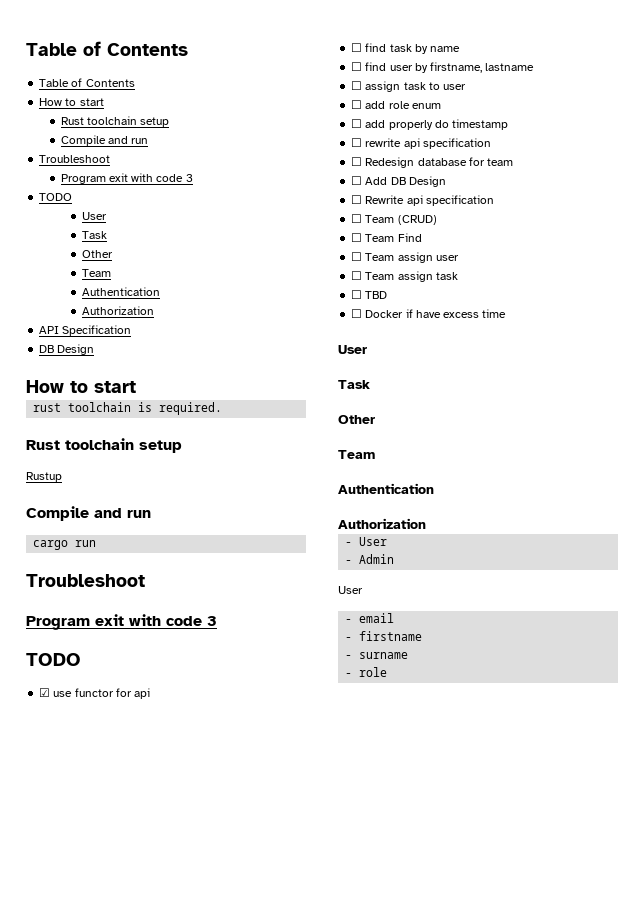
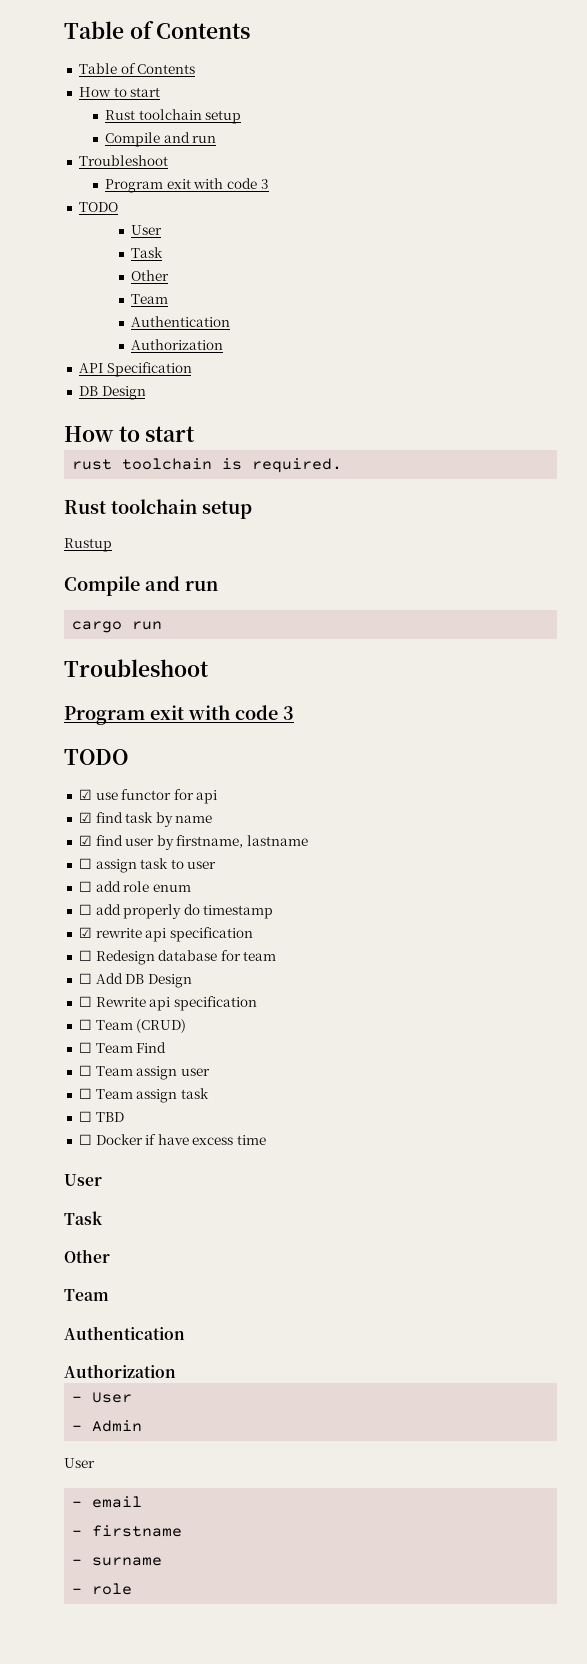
[351,43,363,52] ☐ -> [78,812,92,823] ☑
[351,62,363,71] ☐ -> [78,835,92,846] ☑
[351,138,363,147] ☐ -> [78,927,92,938] ☑

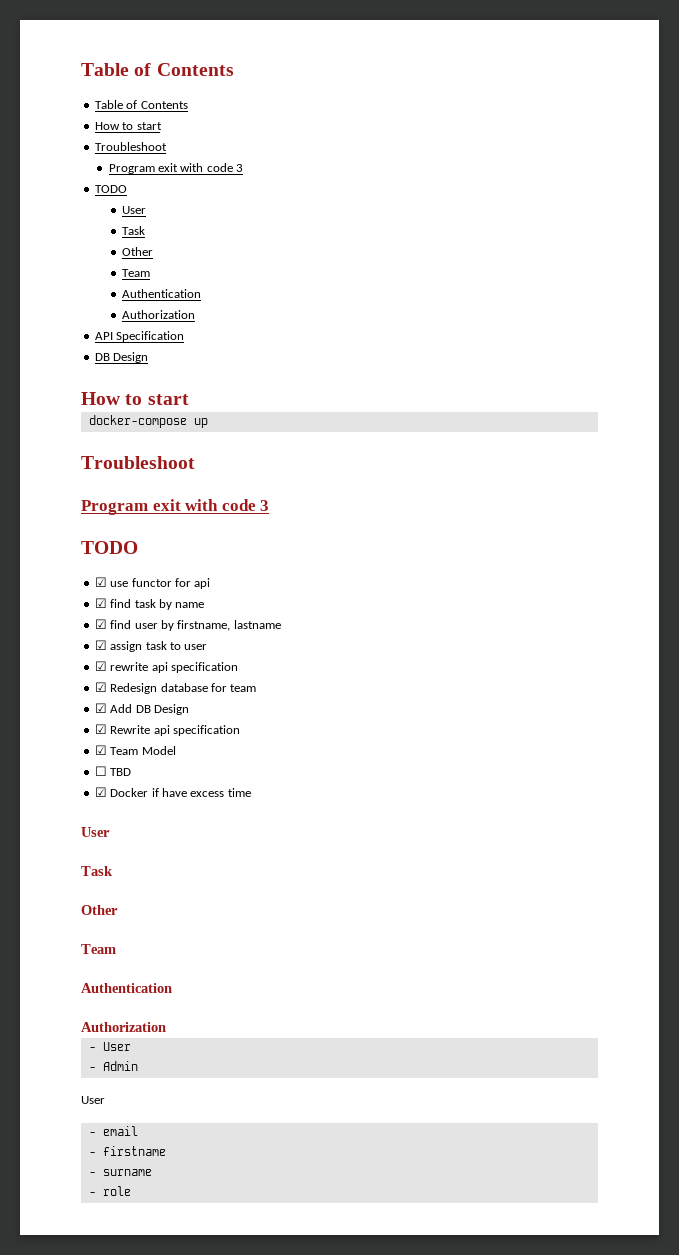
[105,109,242,124] [105,132,217,147] // Rust toolchain setup // Compile and run -> (162, 126) none
[72,458,343,473] [64,499,252,519] [64,538,112,552] [64,576,218,596] [72,621,163,633] rust toolchain is required. // Rust toolchain setup // Rustup // Compile and run // cargo run -> [88,415,208,428] docker-compose up
[78,858,92,869] ☐ -> [94,640,107,650] ☑
[78,881,191,892] [78,904,274,919] // ☐ add role enum // ☐ add properly do timestamp -> (208, 647) none
[78,950,92,961] ☐ -> [94,682,107,692] ☑
[78,973,92,984] ☐ -> [94,703,107,713] ☑
[78,996,92,1007] ☐ -> [94,724,107,734] ☑
[78,1019,187,1033] [78,1042,167,1053] [78,1065,210,1080] [78,1088,209,1103] ☐ Team (CRUD) // ☐ Team Find // ☐ Team assign user // ☐ Team assign task -> [94,745,176,755] ☑ Team Model
[78,1134,92,1145] ☐ -> [94,787,107,797] ☑

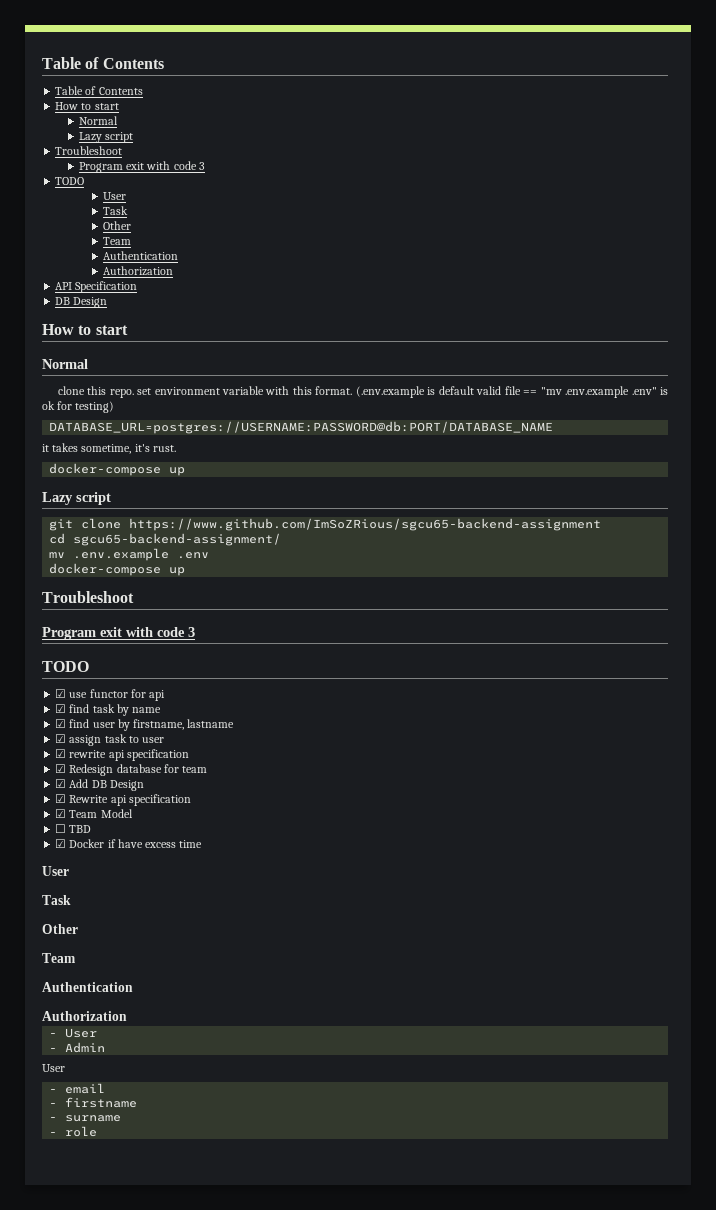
(162, 126) none -> [78,116,118,125] [78,132,134,143] // Normal // Lazy script
(189, 399) none -> [42,359,88,369] [57,386,669,398] [42,401,115,413] [49,421,554,434] [42,443,176,454] [49,463,186,476] [42,492,111,505] [49,518,602,531] [49,533,282,546] [49,548,210,561] // Normal // clone this repo. set environment variable with this format. (.env.example is default valid file == "mv .env.example .env" is ok for testing) // DATABASE_URL=postgres://USERNAME:PASSWORD@db:PORT/DATABASE_NAME // it takes sometime, it's rust. // docker-compose up // Lazy script // git clone https://www.github.com/ImSoZRious/sgcu65-backend-assignment // cd sgcu65-backend-assignment/ // mv .env.example .env

